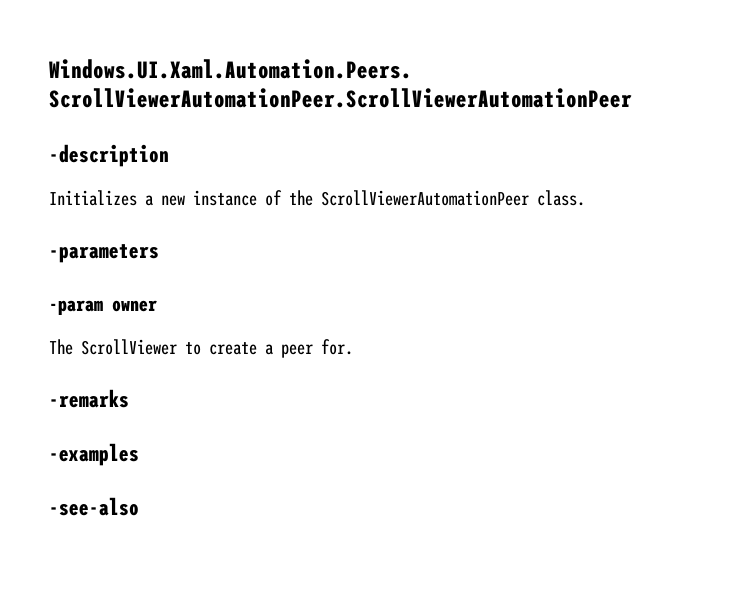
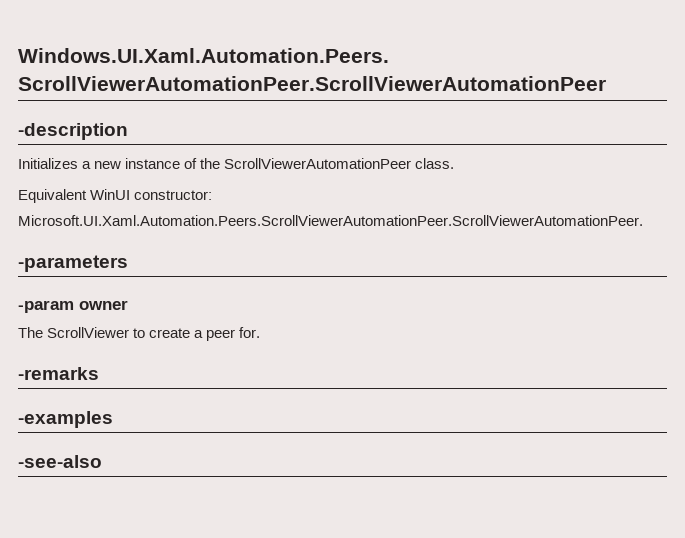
(585, 198) none -> [18,189,213,203] [18,215,643,226] // Equivalent WinUI constructor: Microsoft.UI.Xaml.Automation.Peers.ScrollViewerAutomationPeer.ScrollViewerAutomationPeer.

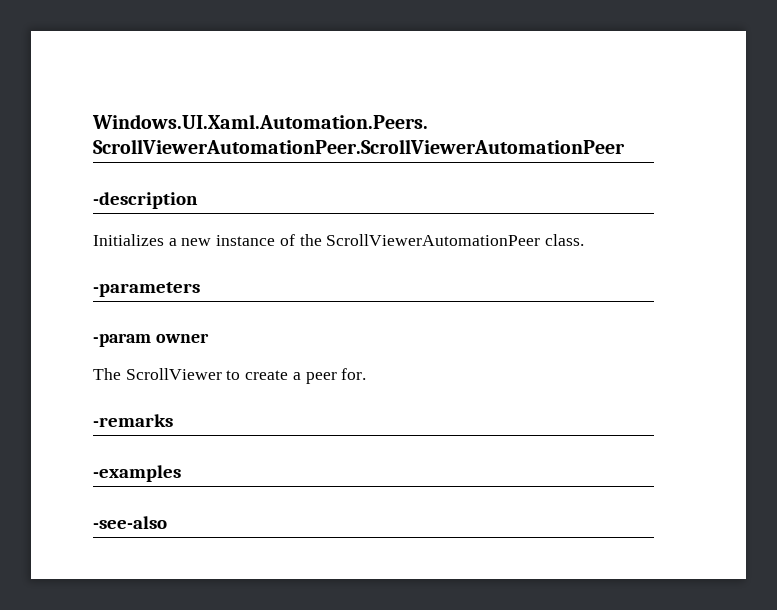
[18,189,213,203] [18,215,643,226] // Equivalent WinUI constructor: Microsoft.UI.Xaml.Automation.Peers.ScrollViewerAutomationPeer.ScrollViewerAutomationPeer. -> (585, 240) none

